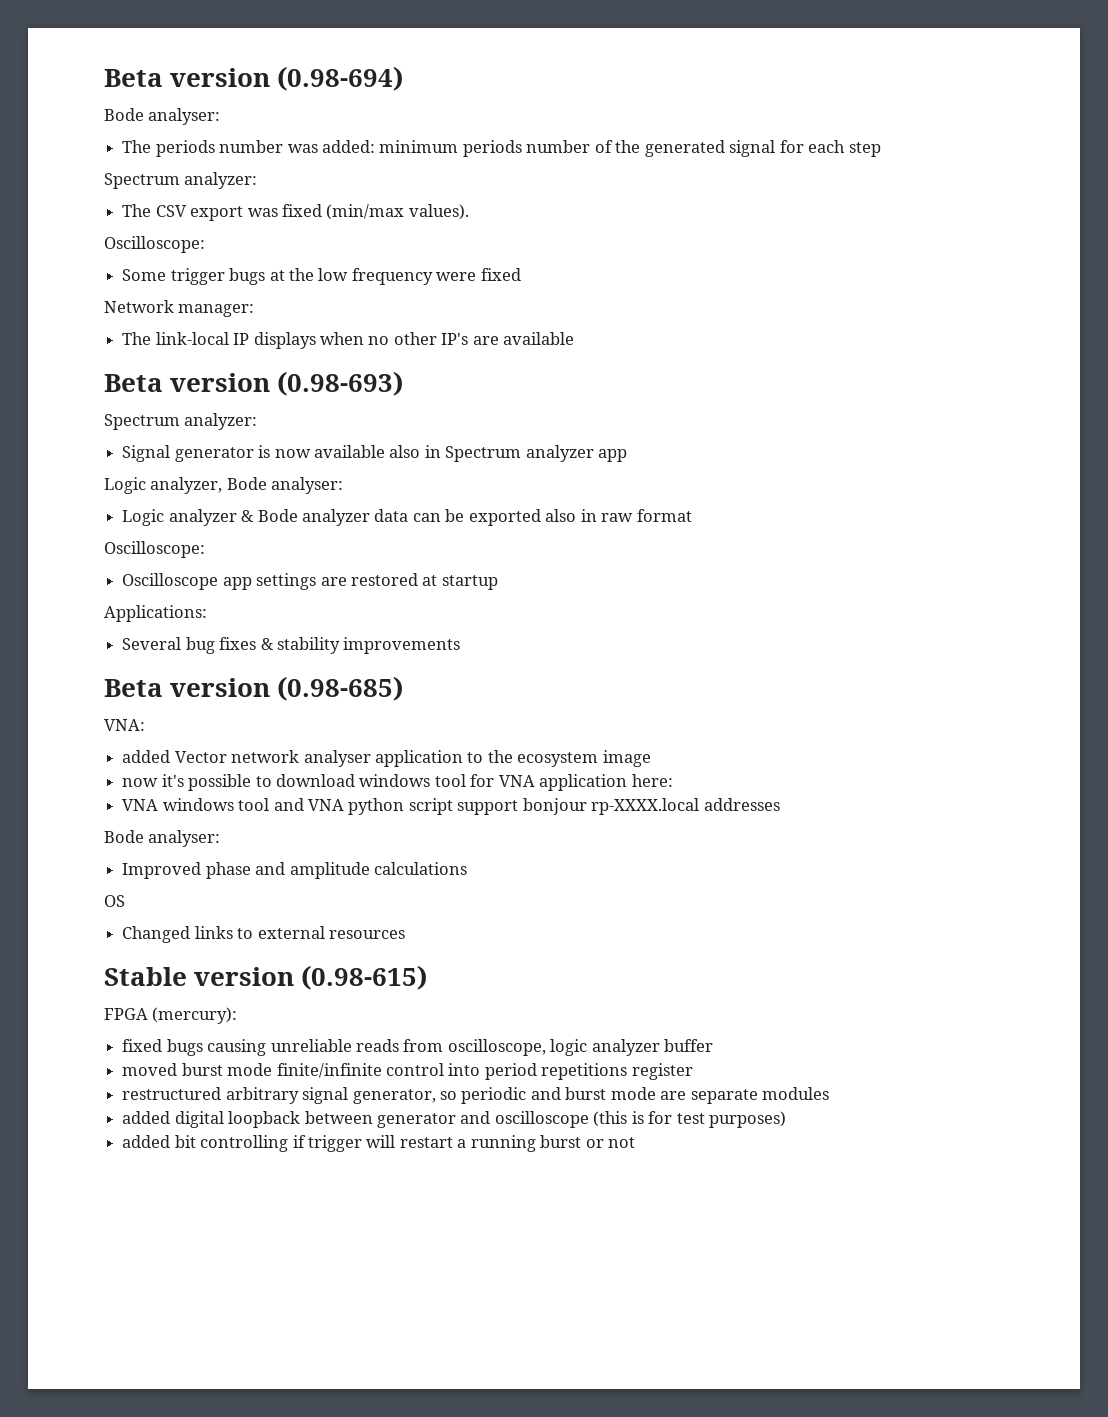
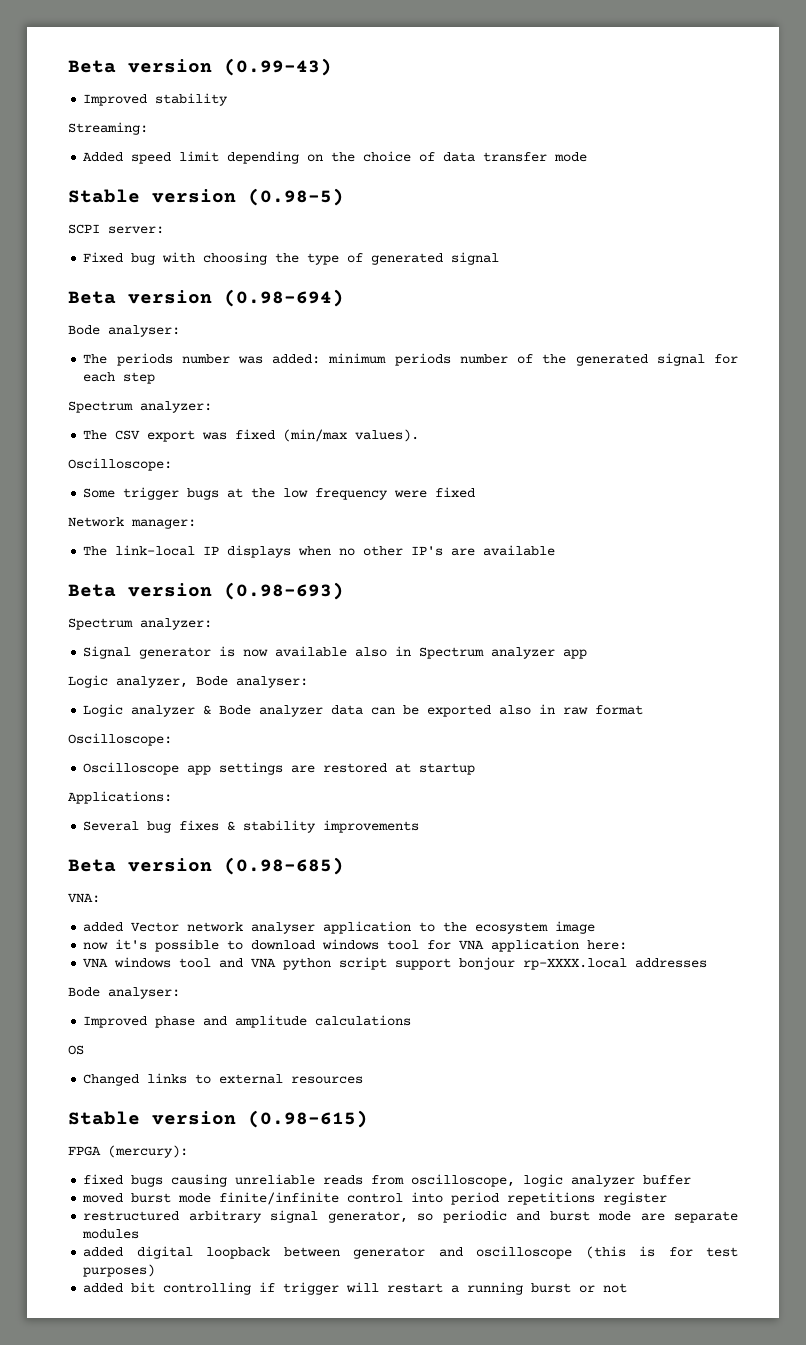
[104,68,271,87] Beta version -> [68,58,332,76] [83,93,229,106] [68,122,148,135] [83,151,588,164] [68,188,344,206] [68,224,164,234] [83,252,500,265] [68,290,212,304] Beta version (0.99-43) // Improved stability // Streaming: // Added speed limit depending on the choice of data transfer mode // Stable version (0.98-5) // SCPI server: // Fixed bug with choosing the type of generated signal // Beta version

